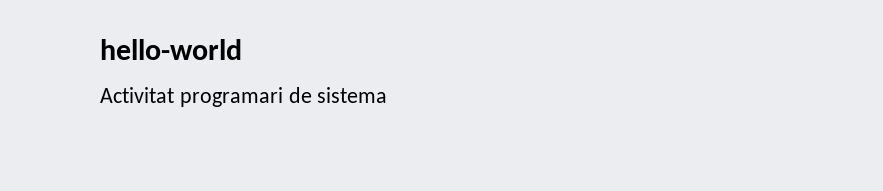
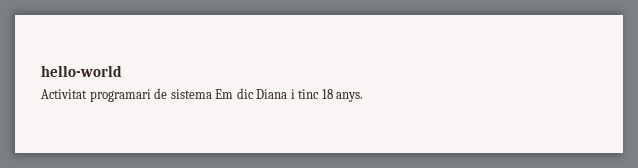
(388, 95) none -> [215,88,364,102] Em dic Diana i tinc 18 anys.

